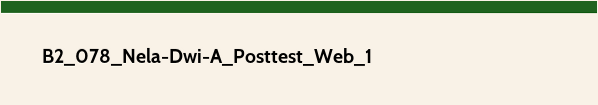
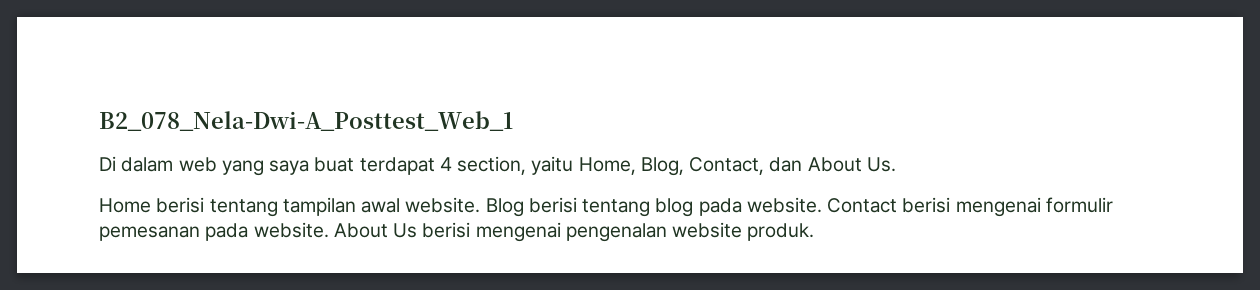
(373, 57) none -> [99,156,896,176] [99,197,1113,217] [99,222,815,242] // Di dalam web yang saya buat terdapat 4 section, yaitu Home, Blog, Contact, dan About Us. // Home berisi tentang tampilan awal website. Blog berisi tentang blog pada website. Contact berisi mengenai formulir pemesanan pada website. About Us berisi mengenai pengenalan website produk.

